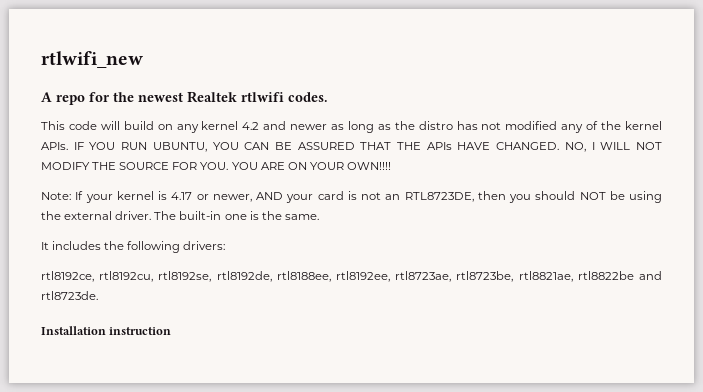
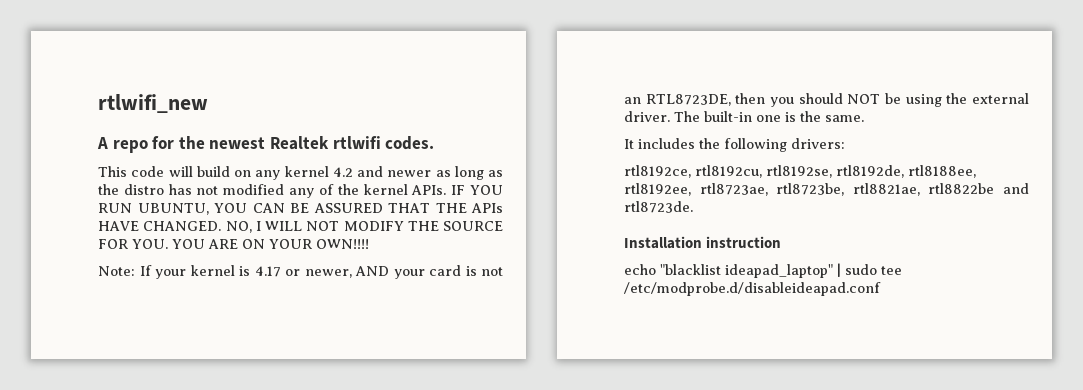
(172, 331) none -> [624,263,902,278] [624,282,881,296] // echo "blacklist ideapad_laptop" | sudo tee /etc/modprobe.d/disableideapad.conf

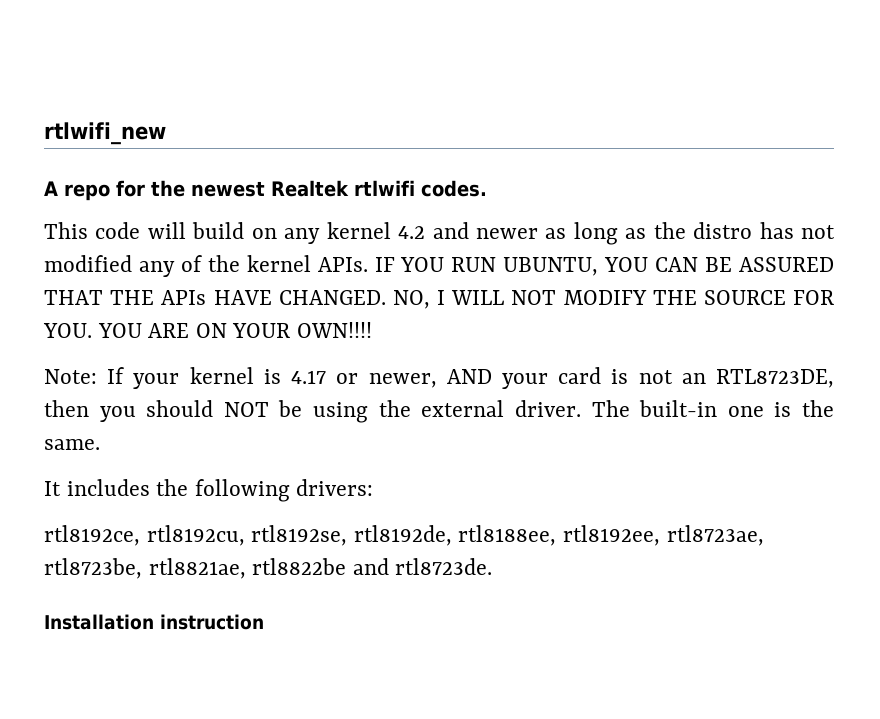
[624,263,902,278] [624,282,881,296] // echo "blacklist ideapad_laptop" | sudo tee /etc/modprobe.d/disableideapad.conf -> (264, 622) none

